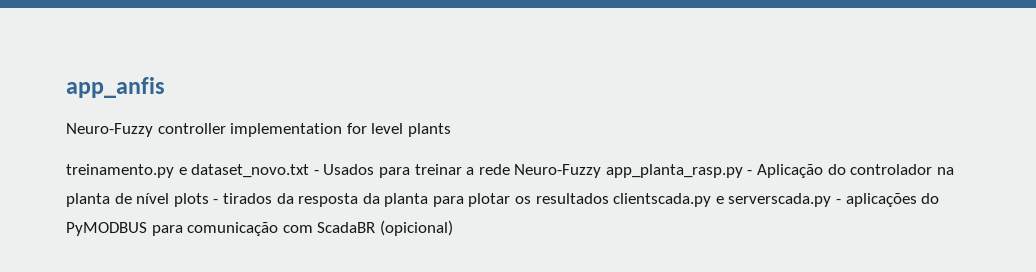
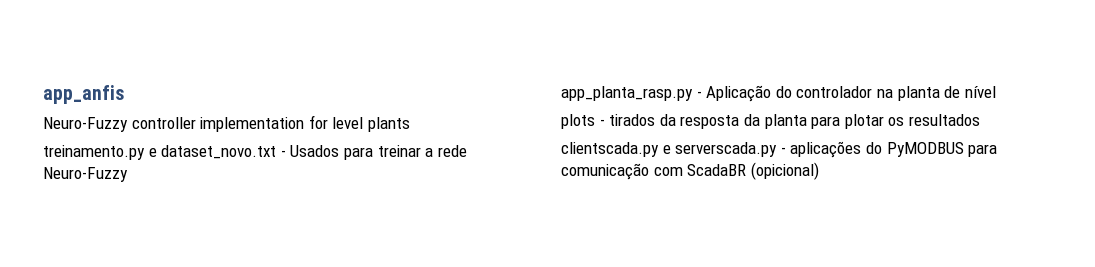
(602, 171) none -> (128, 174) //
(170, 198) none -> (996, 92) //
(609, 198) none -> (980, 120) //

